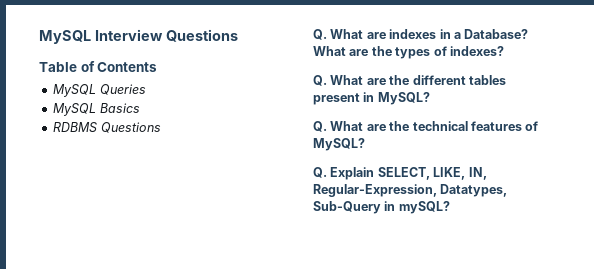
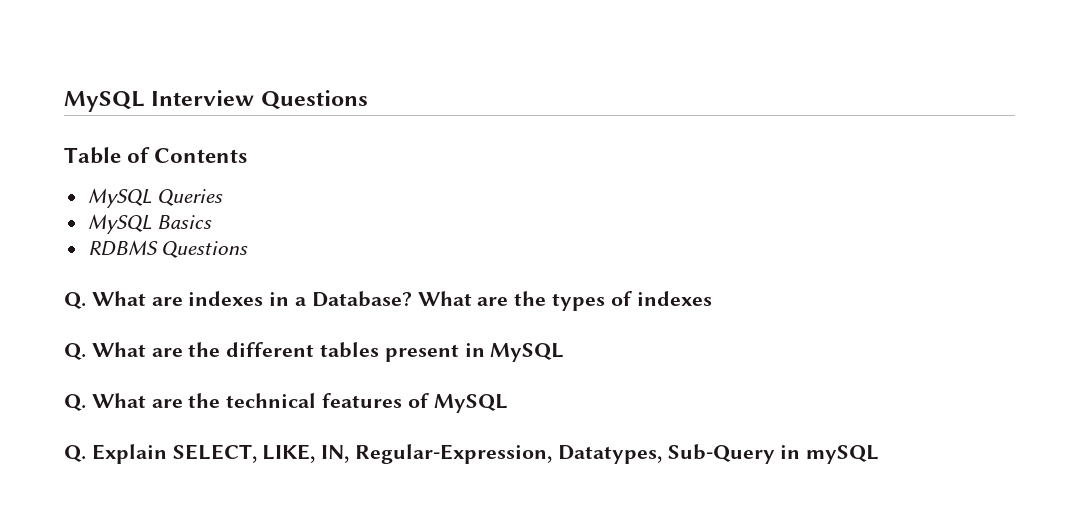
[449,46,504,56] indexes? -> [636,291,712,306] indexes
[377,92,430,105] MySQL? -> [490,343,565,362] MySQL
[313,138,365,151] MySQL? -> [433,394,508,413] MySQL
[398,201,450,214] mySQL? -> [806,445,880,464] mySQL

